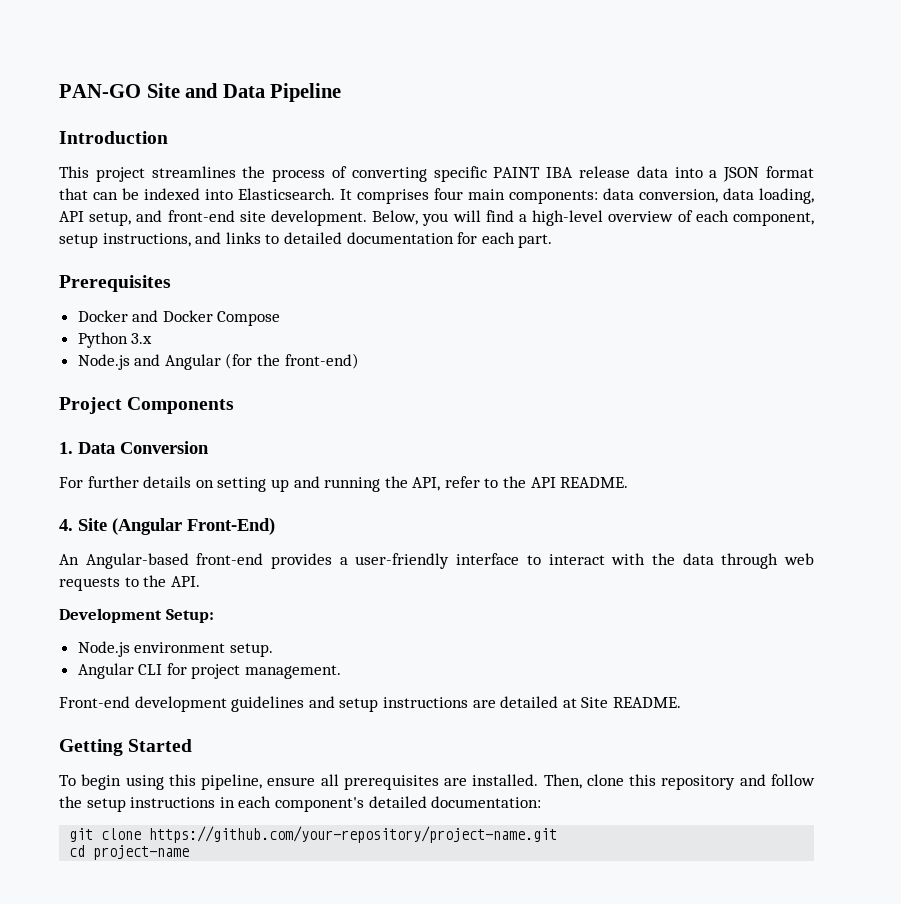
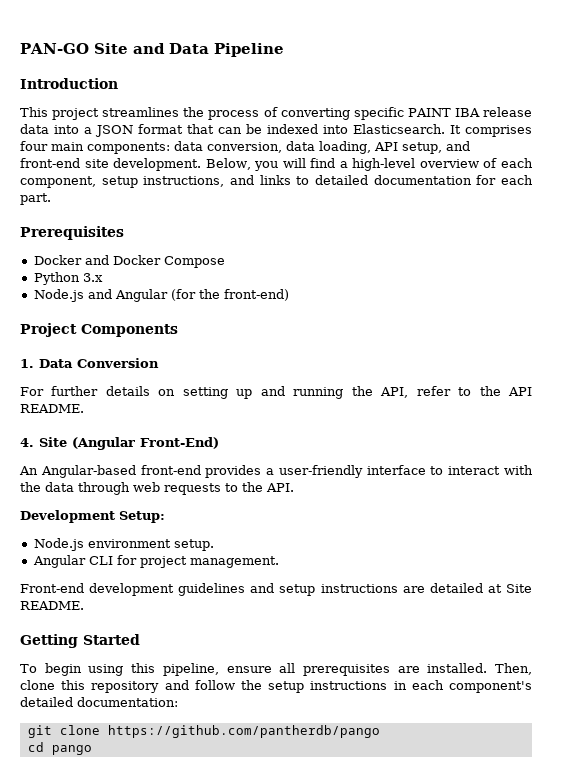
[149,826,558,843] https://github.com/your-repository/project-name.git -> [107,725,380,738] https://github.com/pantherdb/pango
[93,845,190,860] project-name -> [51,745,92,755] pango

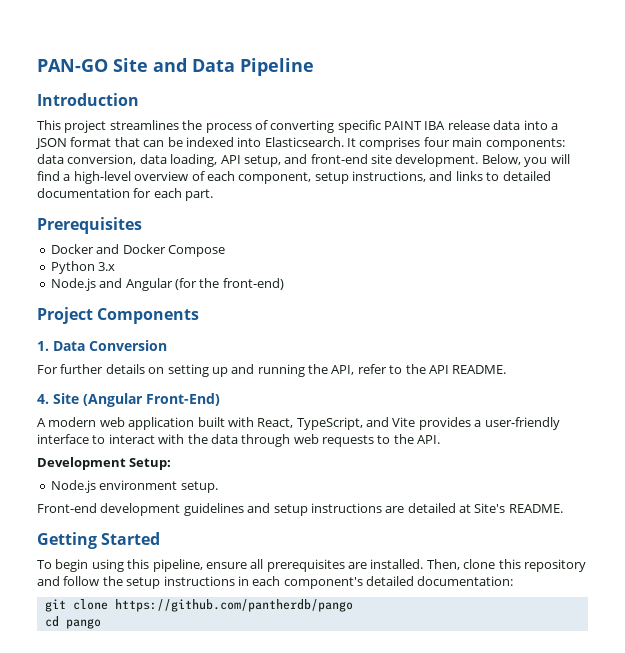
[19,465,201,478] An Angular-based front-end -> [37,417,416,430] A modern web application built with React, TypeScript, and Vite
[32,555,279,568] // Angular CLI for project management. -> (218, 487) none
[505,584,532,593] Site -> [474,503,506,513] Site's

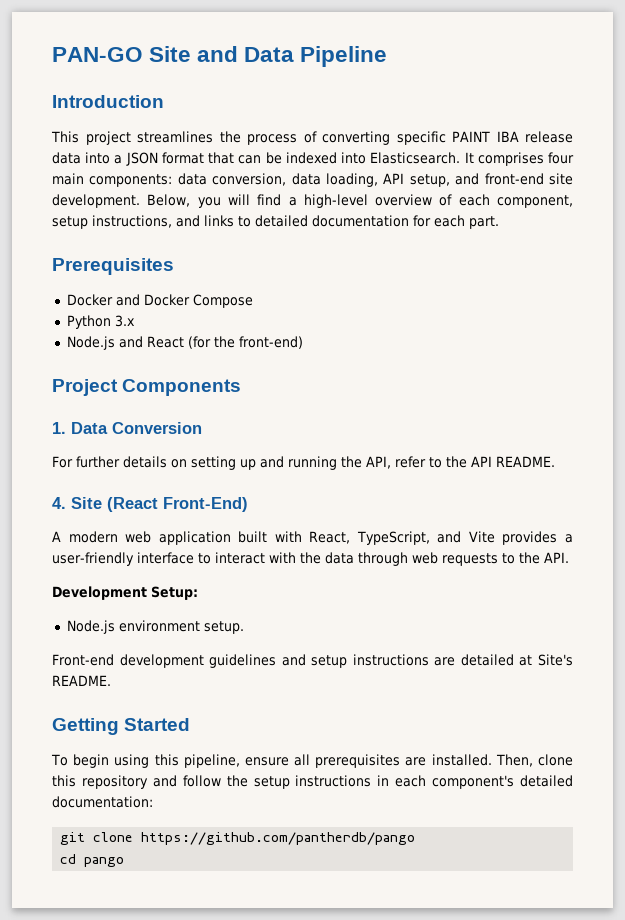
[125,278,173,291] Angular -> [146,336,184,348] React
[83,393,143,407] (Angular -> [107,497,158,512] (React

